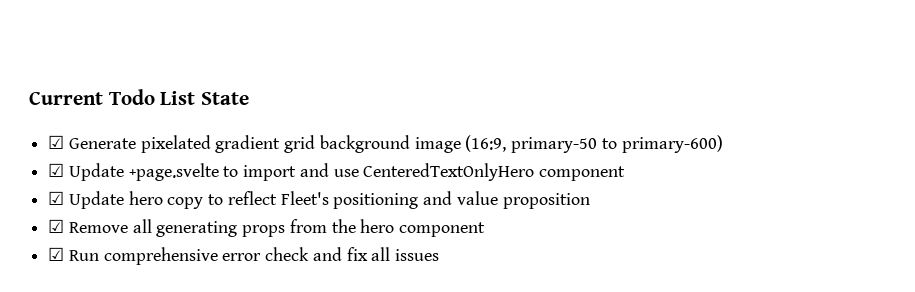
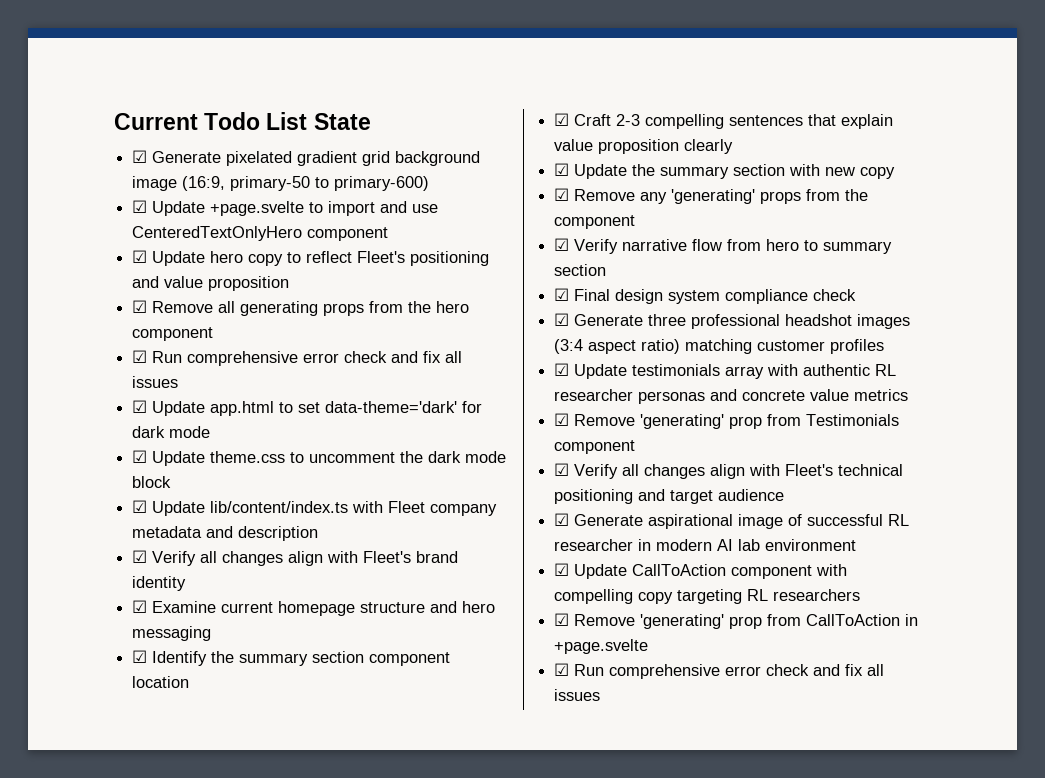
(440, 255) none -> [132,400,483,416] [132,426,211,438] [132,450,507,466] [132,476,172,488] [132,500,498,516] [132,526,319,541] [132,550,459,566] [132,576,187,591] [132,600,496,616] [132,626,212,641] [132,650,451,666] [132,676,190,688] [554,113,894,129] [554,139,734,154] [554,163,896,179] [554,188,869,204] [554,215,636,229] [554,238,893,254] [554,264,607,276] [554,288,857,304] [554,313,911,329] [554,339,885,354] [554,363,897,379] [554,389,909,404] [554,413,900,429] [554,440,636,454] [554,463,904,479] [554,489,785,504] [554,513,910,529] [554,539,857,551] [554,563,848,579] [554,589,861,604] [554,613,919,629] [554,639,649,654] [554,663,885,679] [554,689,601,701] // ☑ Update app.html to set data-theme='dark' for dark mode // ☑ Update theme.css to uncomment the dark mode block // ☑ Update lib/content/index.ts with Fleet company metadata and description // ☑ Verify all changes align with Fleet's brand identity // ☑ Examine current homepage structure and hero messaging // ☑ Identify the summary section component location // ☑ Craft 2-3 compelling sentences that explain value proposition clearly // ☑ Update the summary section with new copy // ☑ Remove any 'generating' props from the component // ☑ Verify narrative flow from hero to summary section // ☑ Final design system compliance check // ☑ Generate three professional headshot images (3:4 aspect ratio) matching customer profiles // ☑ Update testimonials array with authentic RL researcher personas and concrete value metrics // ☑ Remove 'generating' prop from Testimonials component // ☑ Verify all changes align with Fleet's technical positioning and target audience // ☑ Generate aspirational image of successful RL researcher in modern AI lab environment // ☑ Update CallToAction component with compelling copy targeting RL researchers // ☑ Remove 'generating' prop from CallToAction in +page.svelte // ☑ Run comprehensive error check and fix all issues

